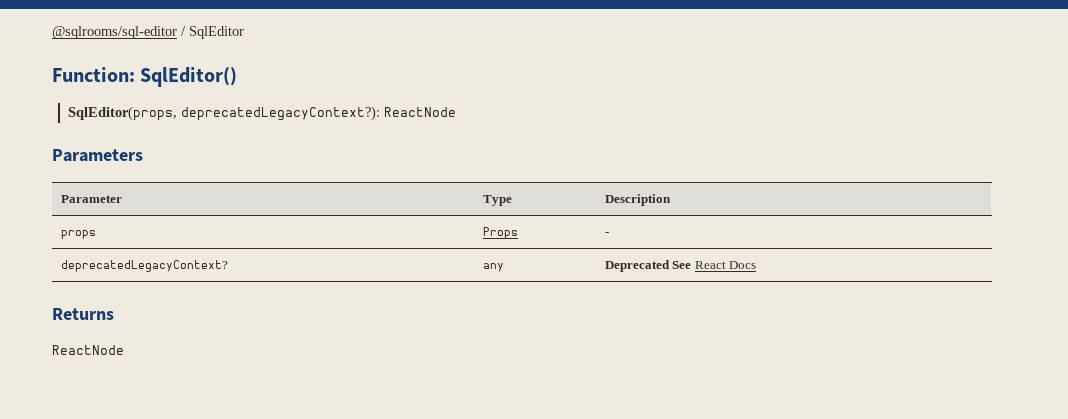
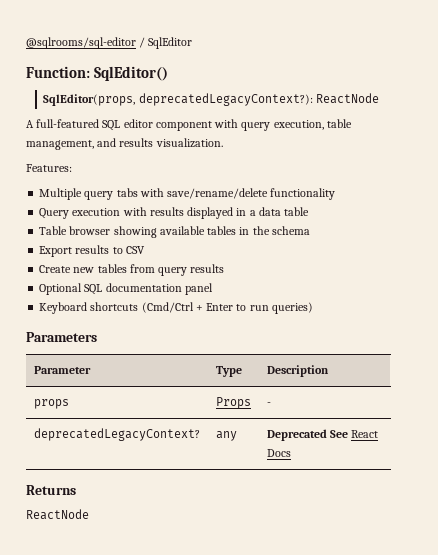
(457, 112) none -> [26,119,352,131] [26,138,223,150] [26,164,72,172] [39,188,336,200] [39,207,310,219] [39,226,310,238] [39,245,145,257] [39,264,225,276] [39,283,213,295] [39,302,313,314] // A full-featured SQL editor component with query execution, table management, and results visualization. // Features: // Multiple query tabs with save/rename/delete functionality // Query execution with results displayed in a data table // Table browser showing available tables in the schema // Export results to CSV // Create new tables from query results // Optional SQL documentation panel // Keyboard shortcuts (Cmd/Ctrl + Enter to run queries)

